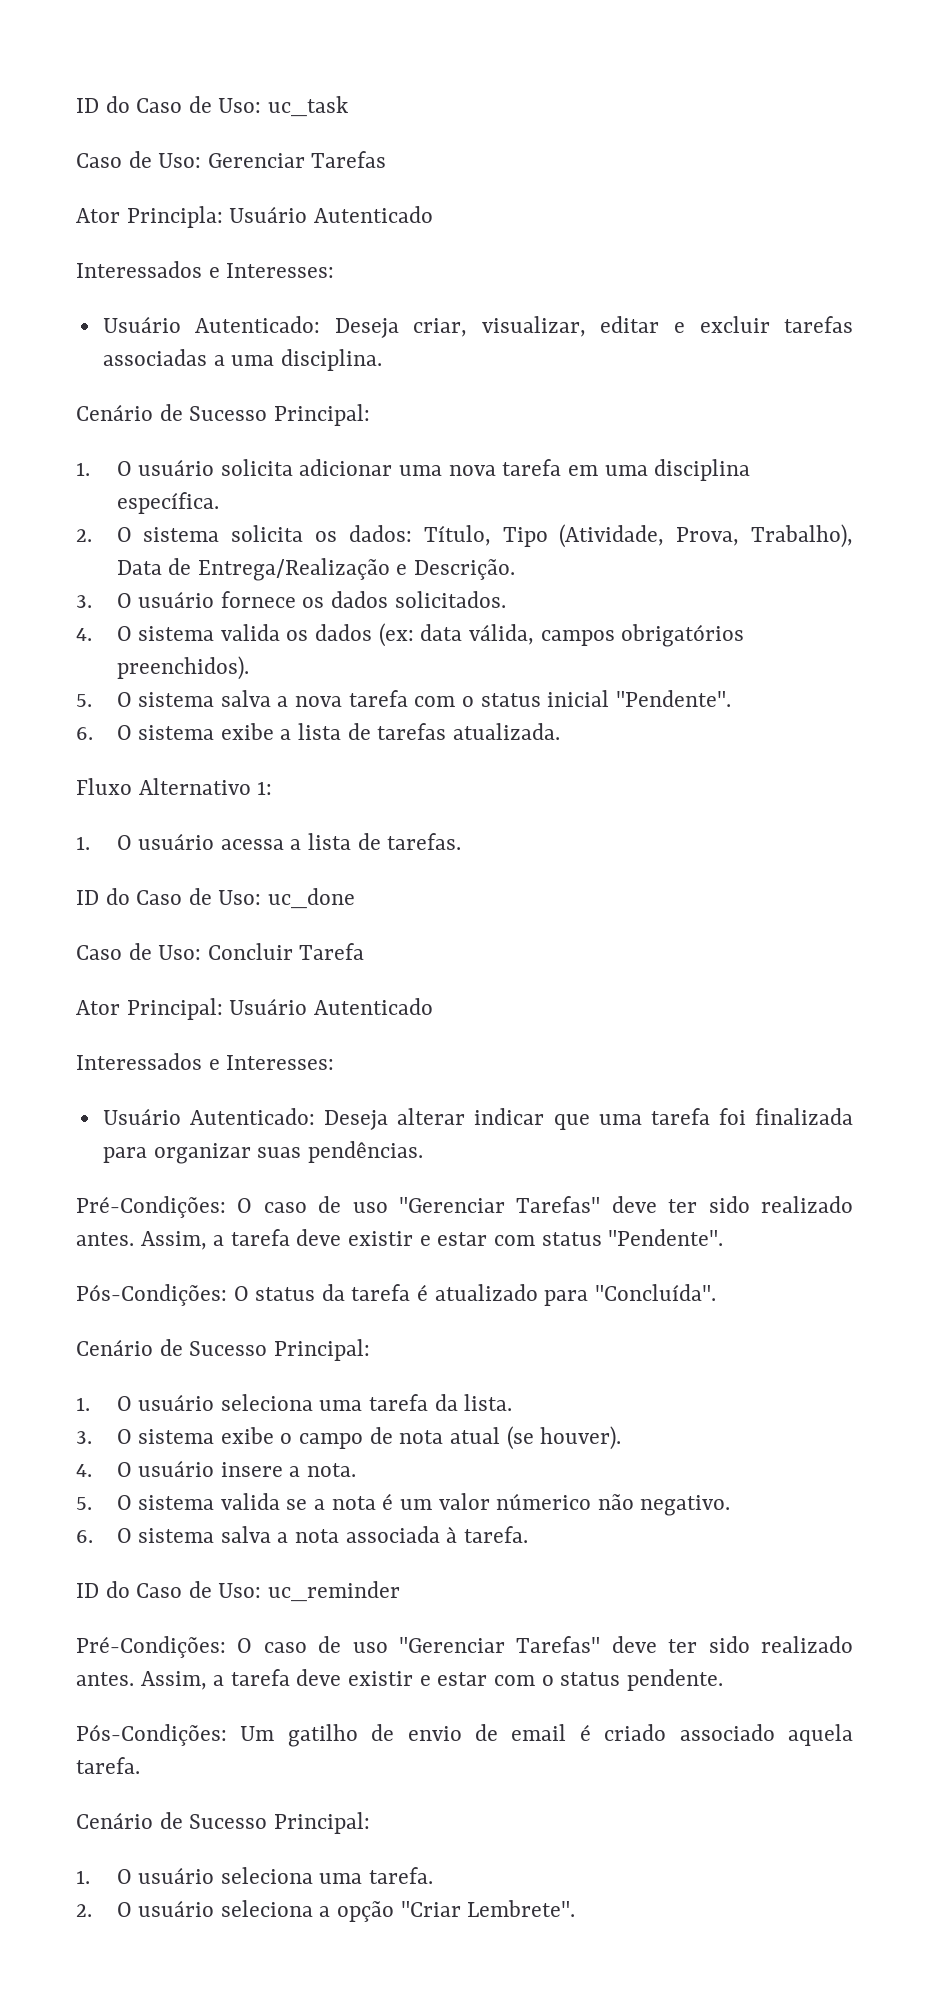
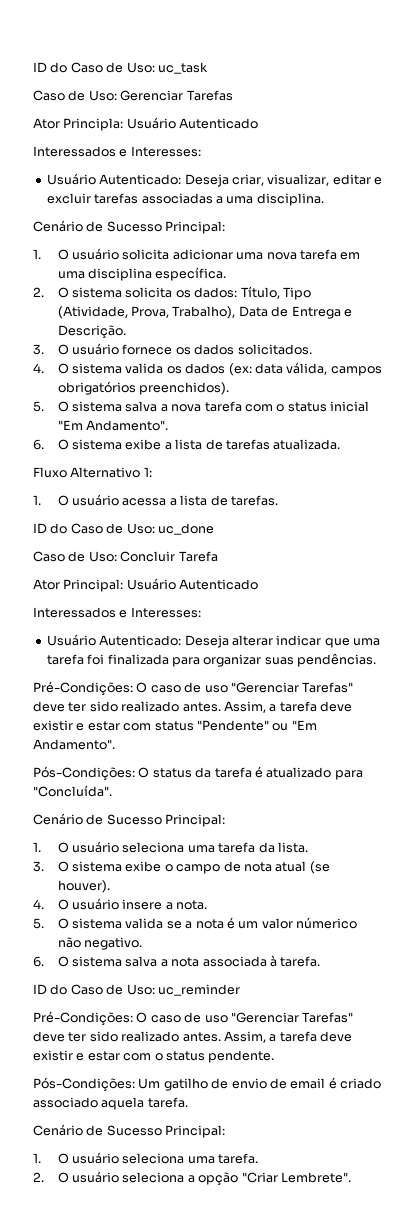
[197,558,390,581] Entrega/Realização -> [291,306,341,319] Entrega
[615,690,731,707] "Pendente". -> [57,420,169,431] "Em Andamento".
[608,1229,724,1246] "Pendente". -> [196,720,317,731] [33,739,115,750] "Pendente" ou "Em Andamento".

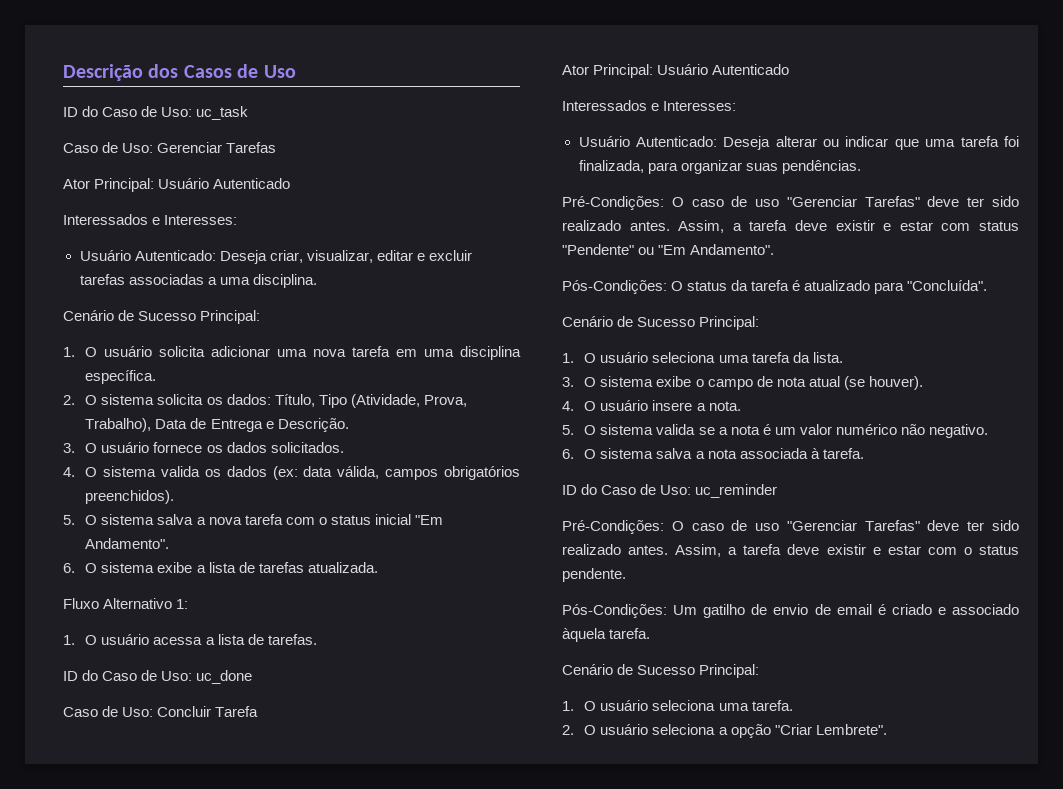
(33, 67) none -> [63,64,296,81] Descrição dos Casos de Uso //
[63,118,124,131] Principla: -> [94,178,155,192] Principal:
(273, 640) none -> [823,139,840,147] ou
[107,654,169,665] finalizada -> [578,160,644,173] finalizada,
[296,917,358,929] númerico -> [835,424,897,435] numérico
[33,1097,145,1110] associado aquela -> [937,604,1020,615] [562,628,606,642] e associado àquela

